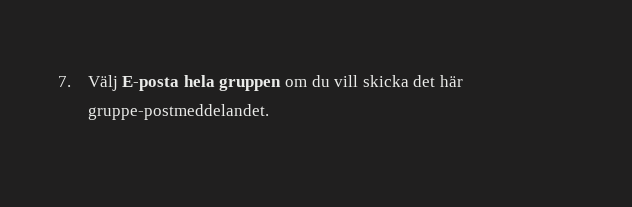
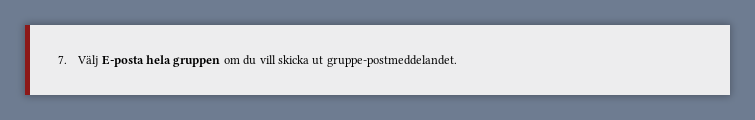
[413,75,463,87] det här -> [312,56,324,65] ut

